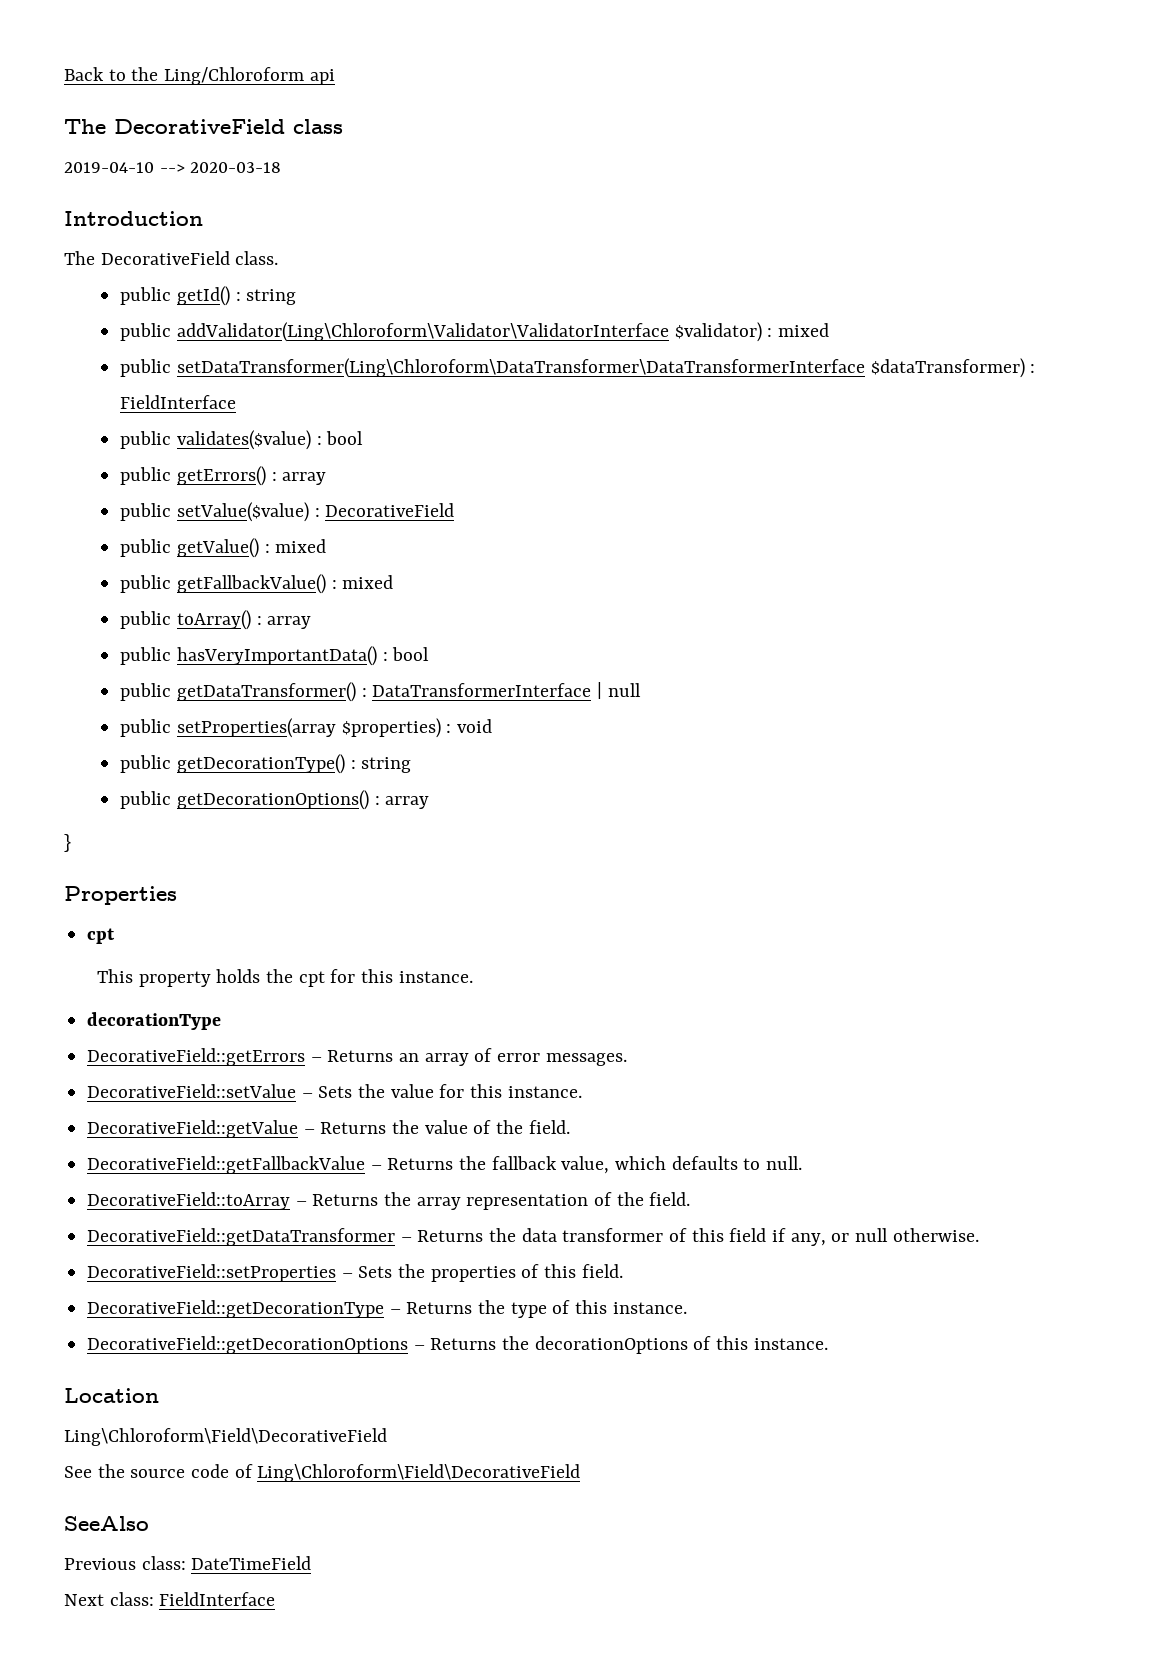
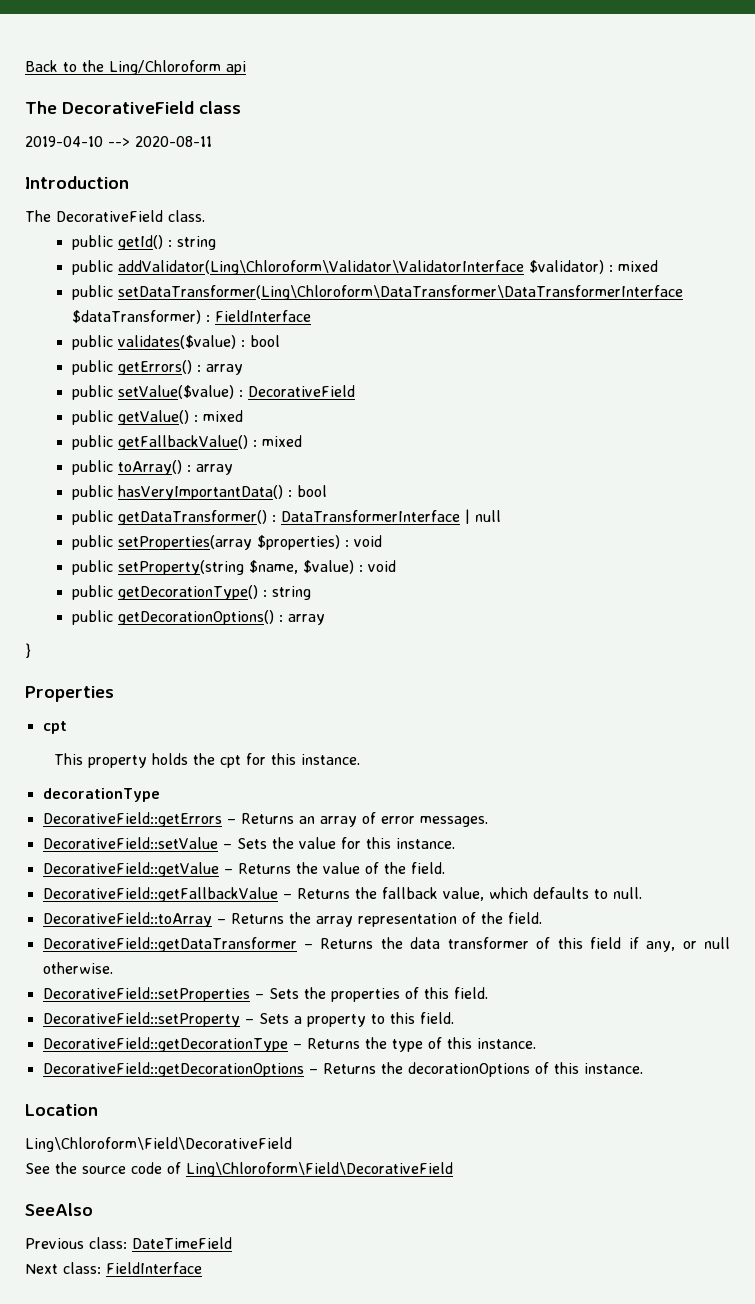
[190,162,282,173] 2020-03-18 -> [135,136,212,147] 2020-08-11
(492, 726) none -> [71,560,396,575] // public setProperty(string $name, $value) : void
(623, 1271) none -> [42,1012,454,1027] // DecorativeField::setProperty – Sets a property to this field.

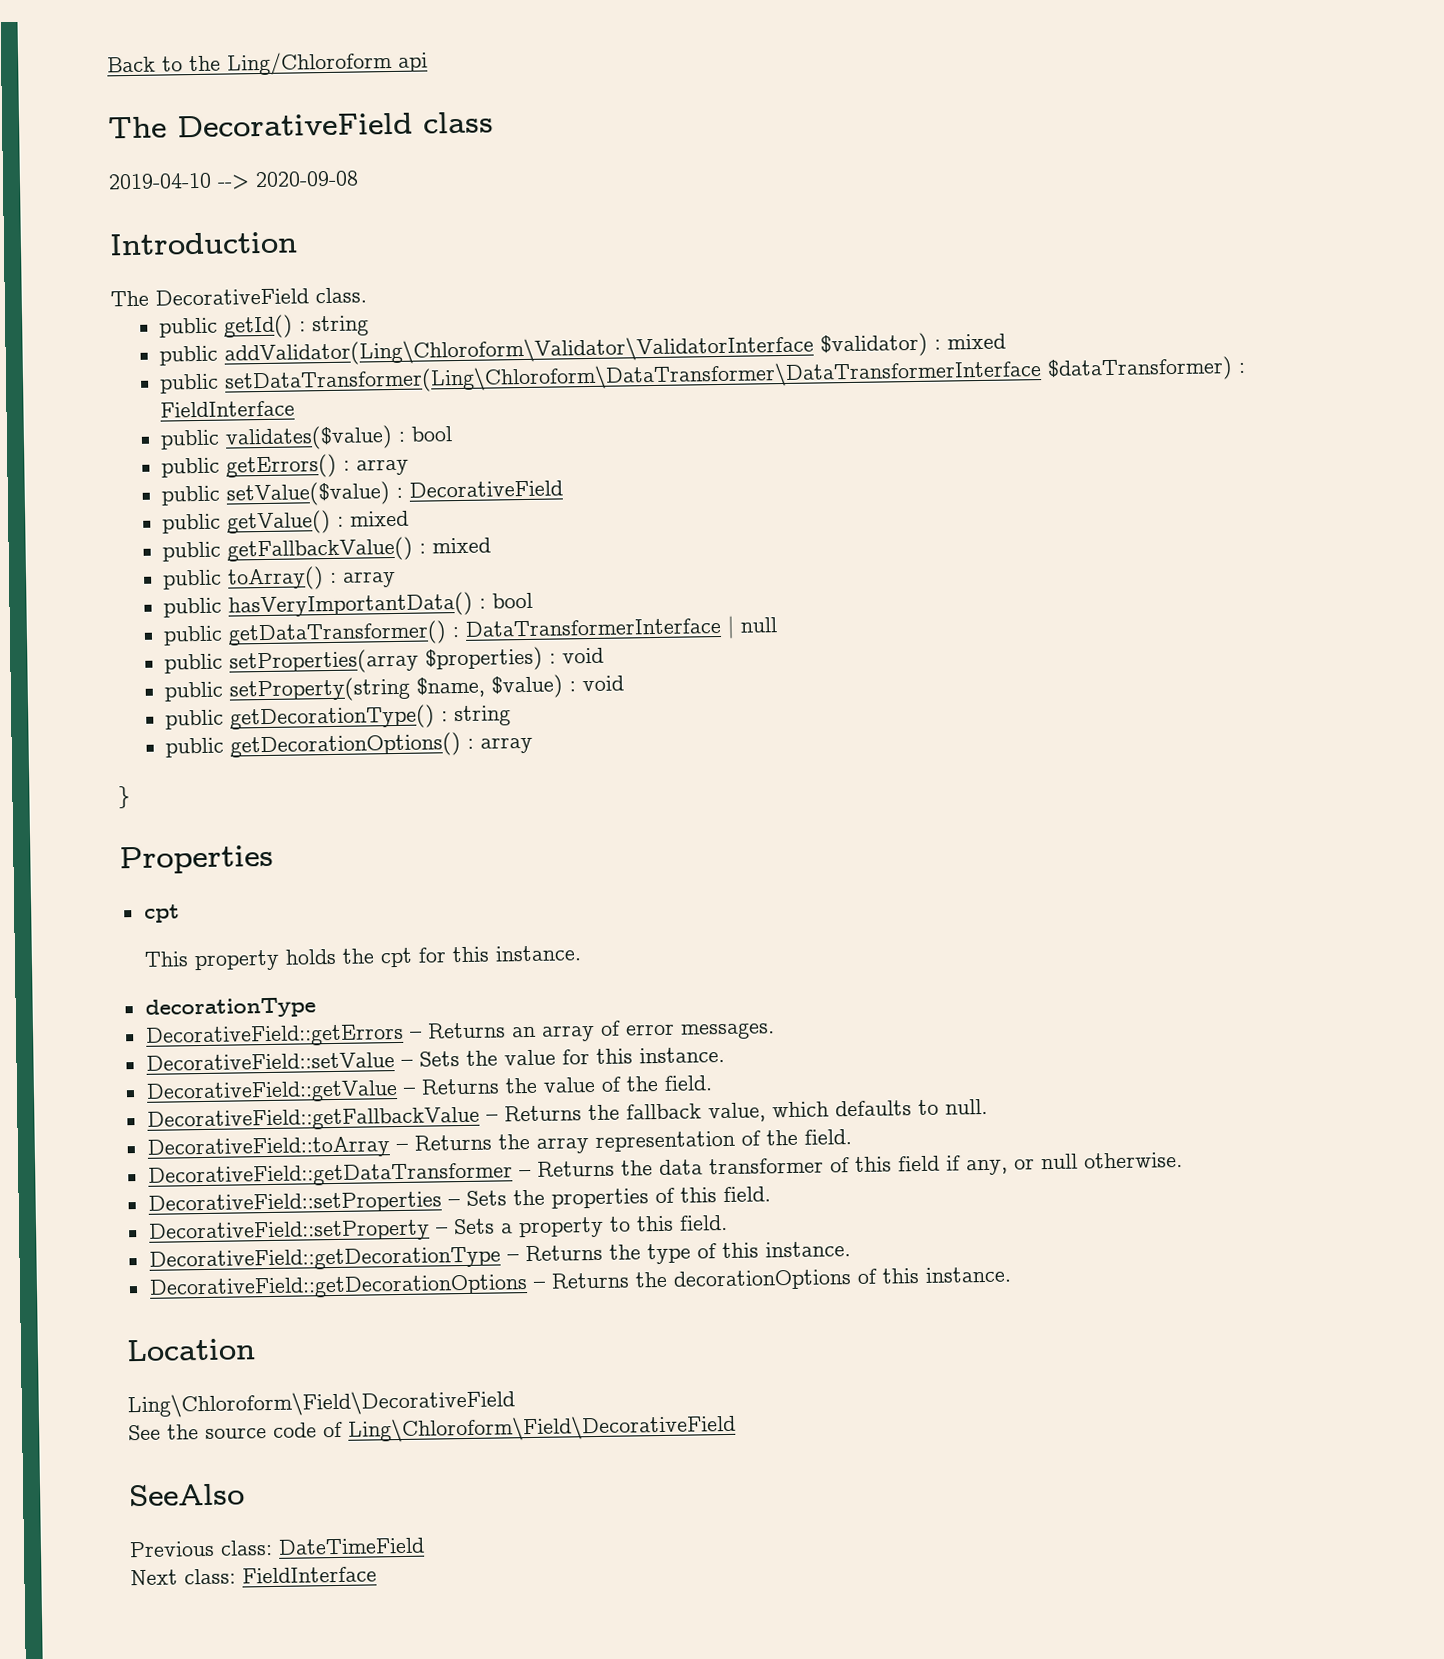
[135,136,212,147] 2020-08-11 -> [255,170,359,188] 2020-09-08

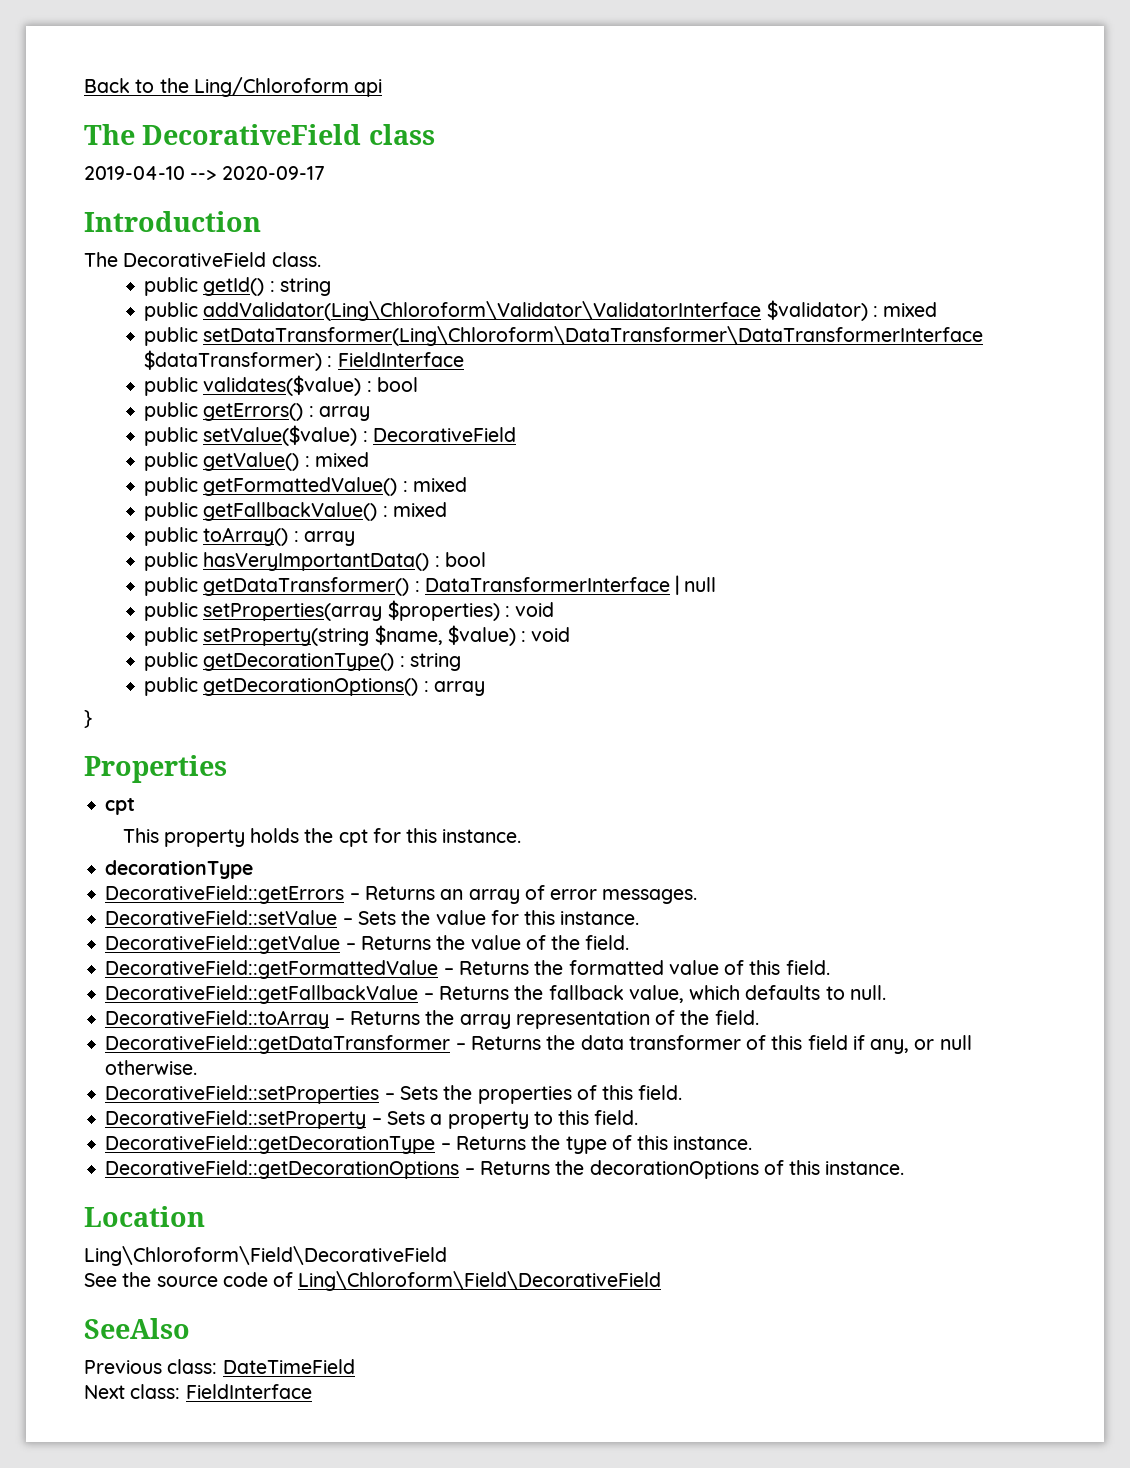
[255,170,359,188] 2020-09-08 -> [221,166,325,180] 2020-09-17
(409, 518) none -> [144,477,467,496] // public getFormattedValue() : mixed
(713, 1083) none -> [105,960,830,979] // DecorativeField::getFormattedValue – Returns the formatted value of this field.

